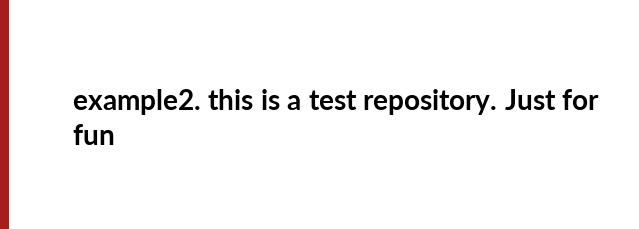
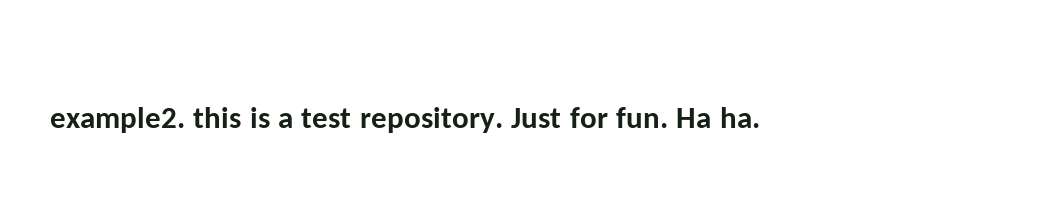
[73,124,115,145] fun -> [615,107,760,128] fun. Ha ha.

